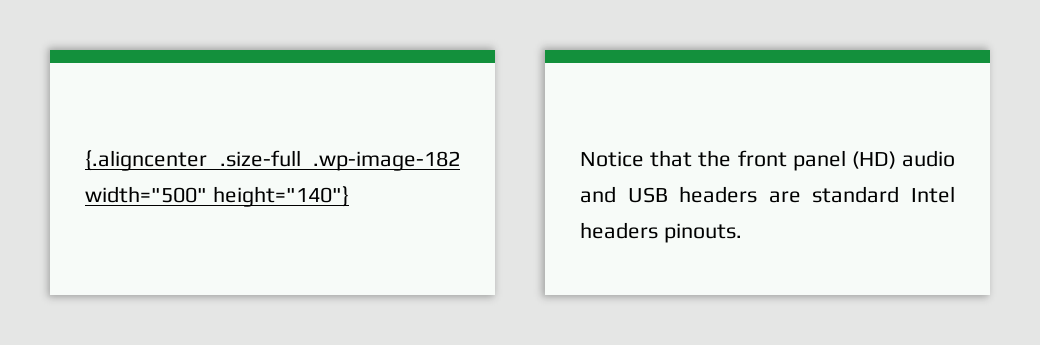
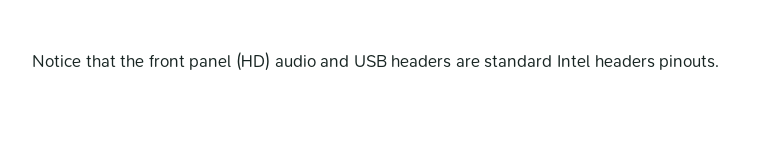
[85,150,460,171] [85,186,349,207] {.aligncenter .size-full .wp-image-182 width="500" height="140"} // -> (32, 61) none

